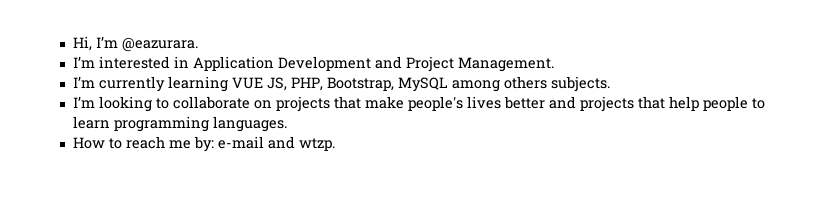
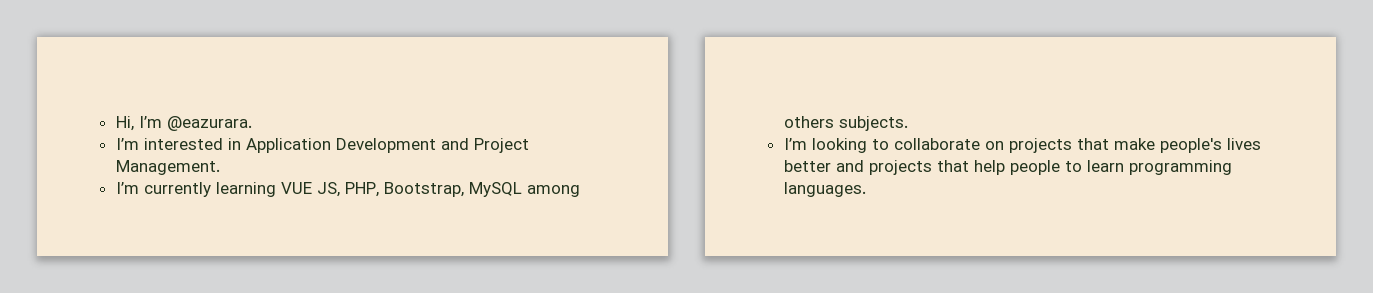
[72,136,335,152] // How to reach me by: e-mail and wtzp. -> (866, 189) none

